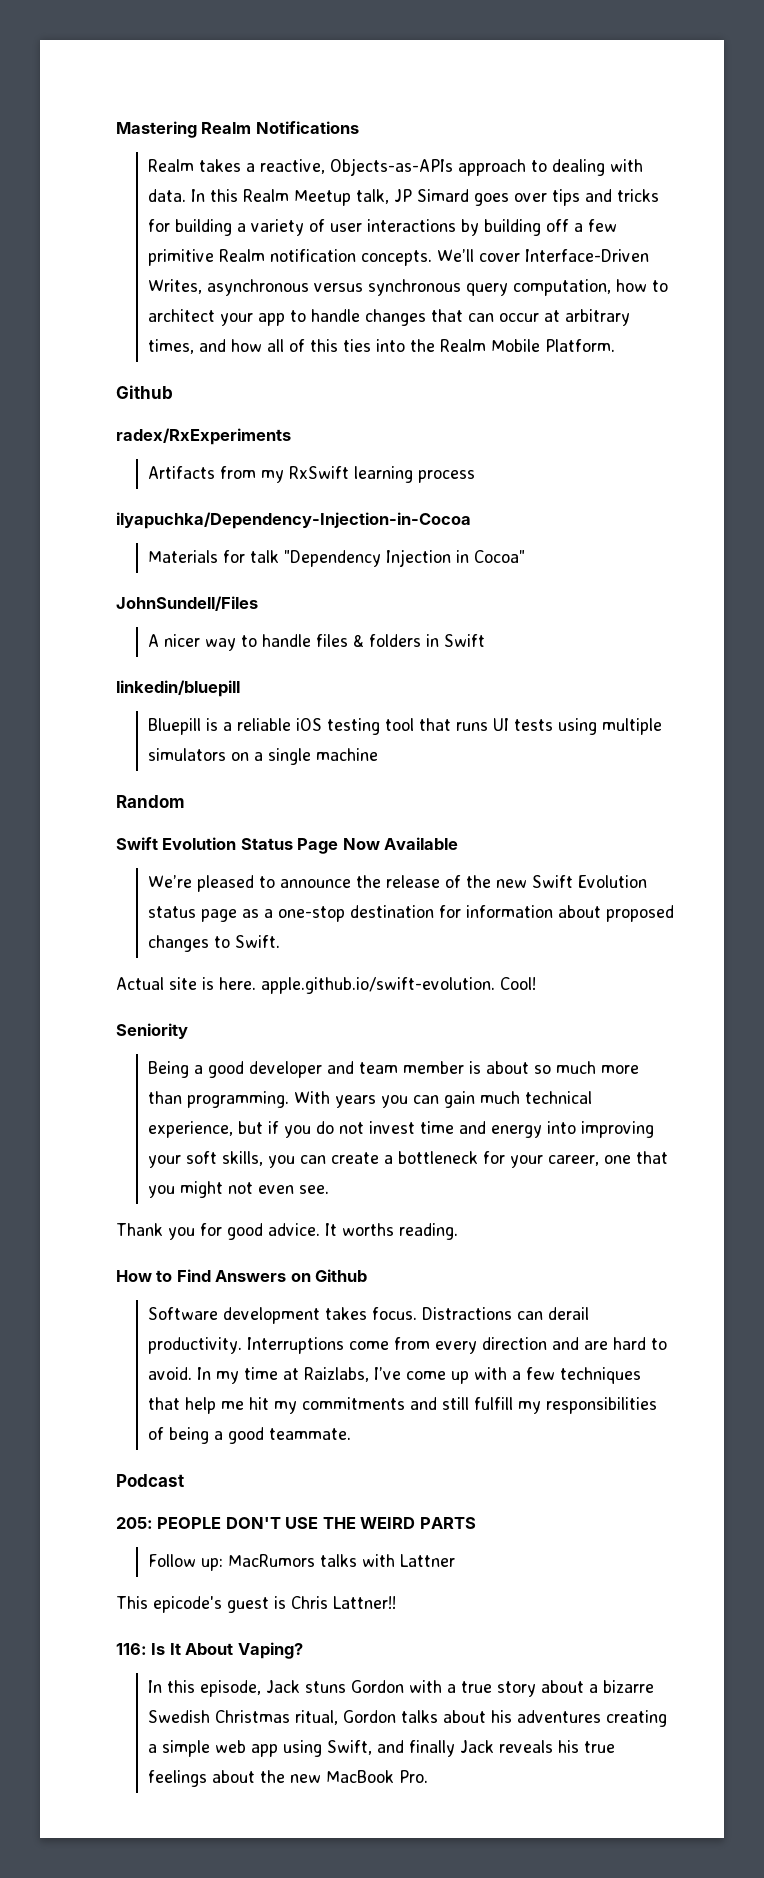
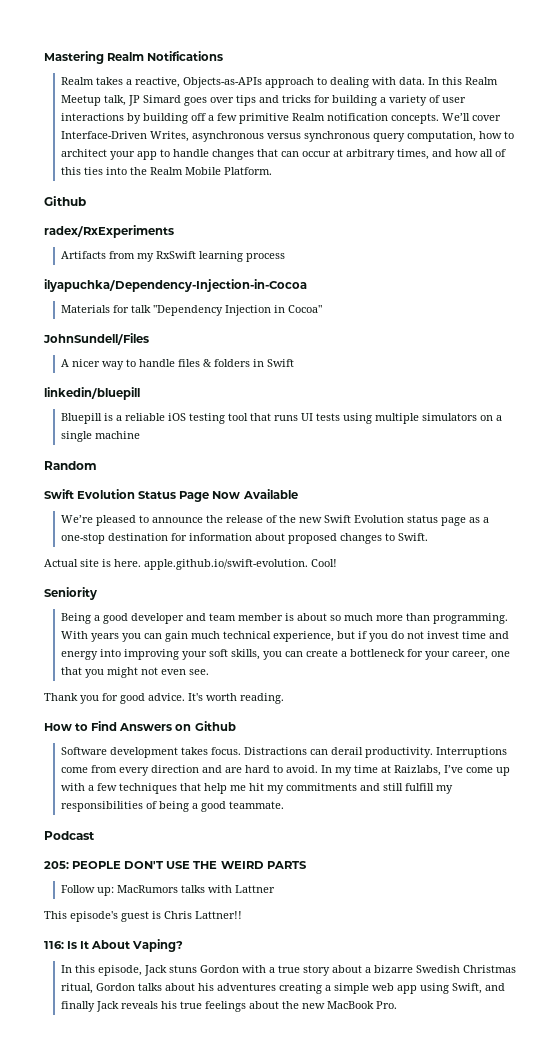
[325,1223,394,1236] It worths -> [188,693,237,701] It's worth
[153,1596,222,1613] epicode's -> [70,911,118,922] episode's

